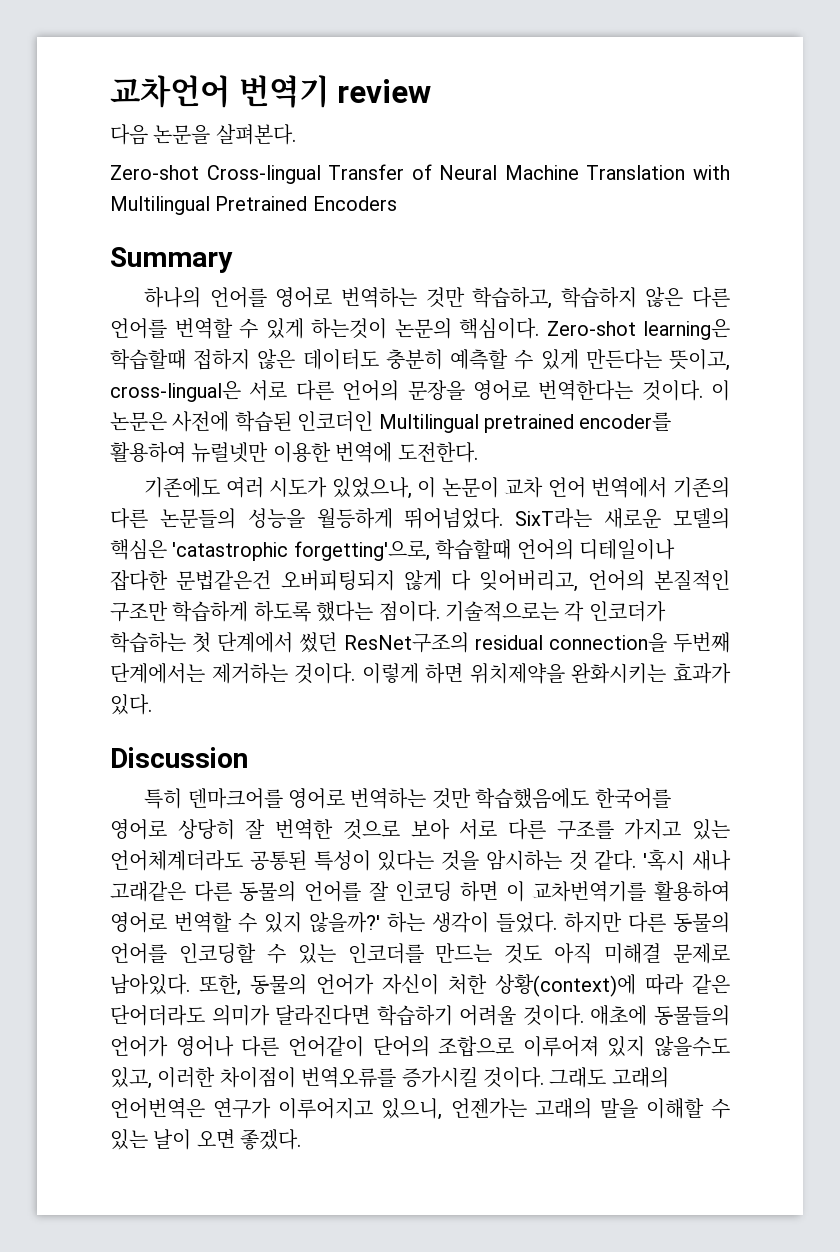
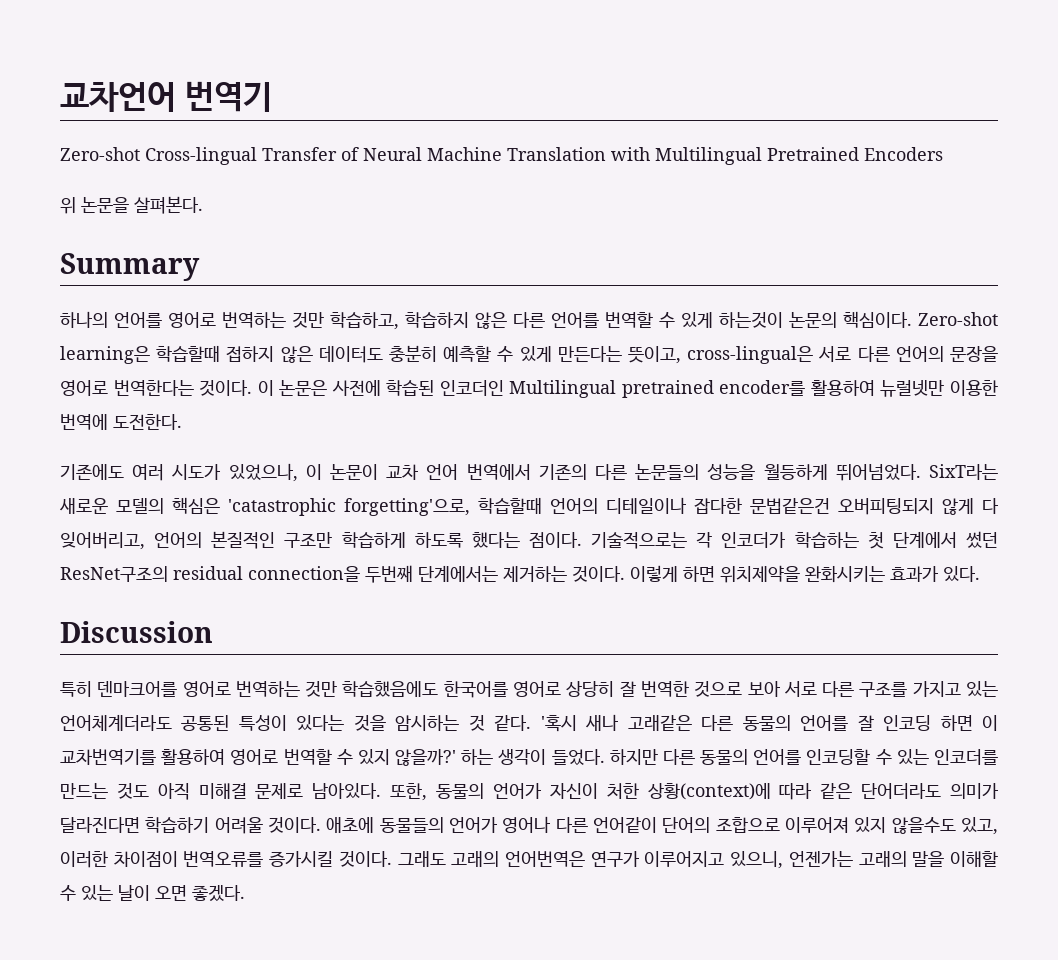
[337,79,432,103] [110,124,296,145] review // 다음 논문을 살펴본다. -> (272, 96) none
(397, 203) none -> [60,196,203,214] // 위 논문을 살펴본다.

